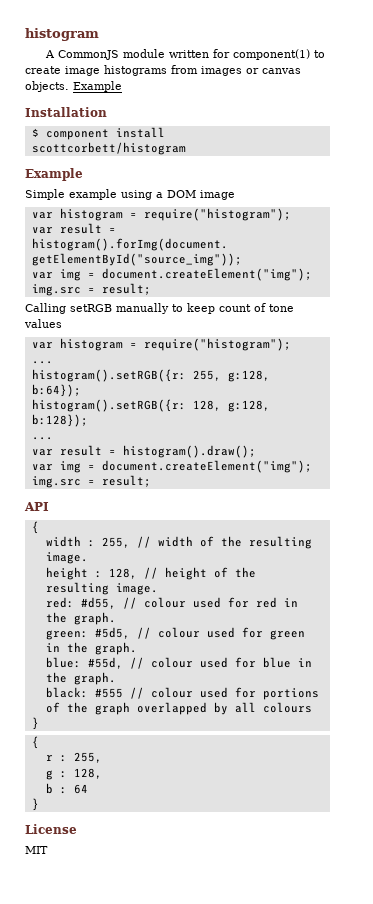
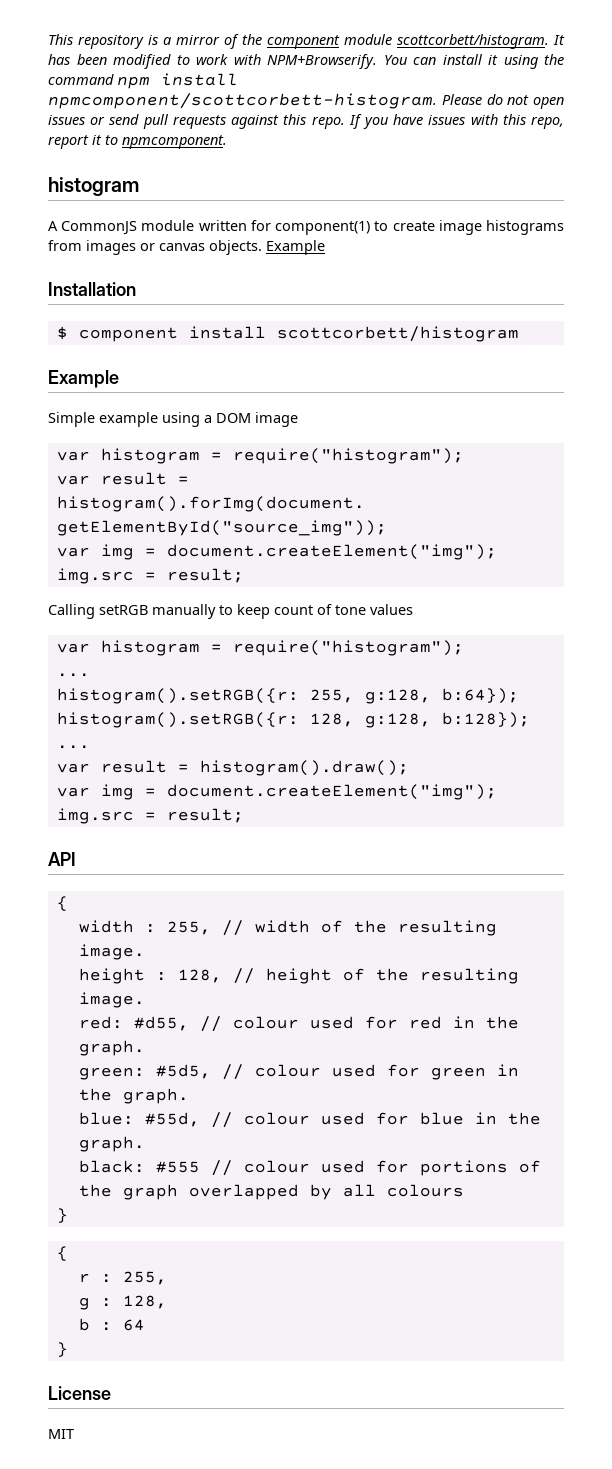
(25, 34) none -> [48,34,565,49] [48,54,564,69] [48,73,238,89] [48,93,564,109] [48,114,564,129] [48,135,227,149] This repository is a mirror of the component module scottcorbett/histogram. It has been modified to work with NPM+Browserify. You can install it using the command npm install npmcomponent/scottcorbett-histogram. Please do not open issues or send pull requests against this repo. If you have issues with this repo, report it to npmcomponent. //

